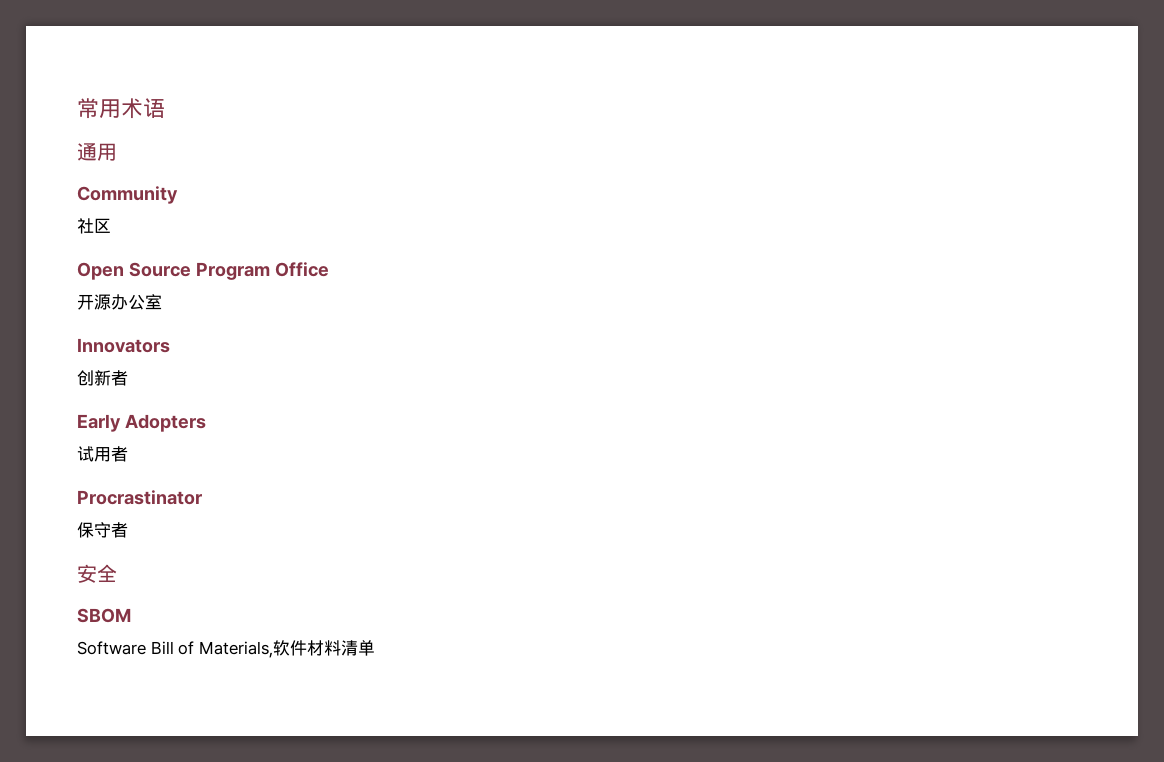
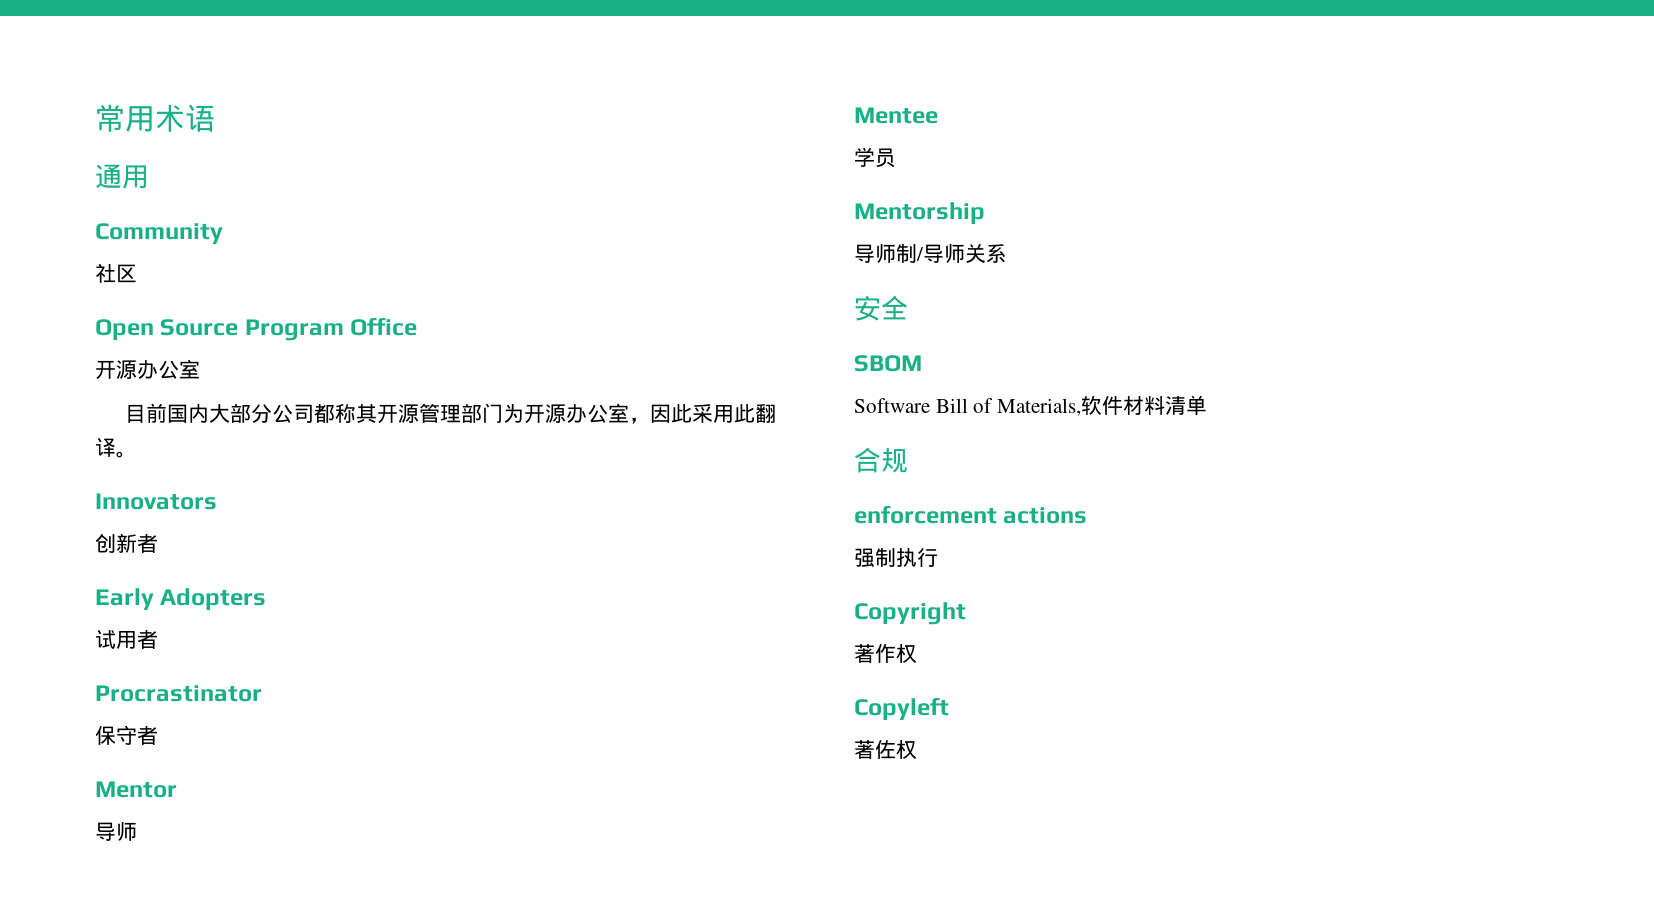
(162, 302) none -> [125,403,777,424] [95,438,137,458] // 目前国内大部分公司都称其开源管理部门为开源办公室，因此采用此翻译。
(128, 530) none -> [95,781,177,798] [95,822,137,841] [854,107,938,124] [854,147,896,168] [854,202,985,224] [854,243,1007,263] // Mentor // 导师 // Mentee // 学员 // Mentorship // 导师制/导师关系
(375, 648) none -> [854,447,908,473] [854,505,1088,524] [854,548,938,567] [854,602,966,625] [854,644,917,664] [854,697,949,720] [854,740,917,760] // 合规 // enforcement actions // 强制执行 // Copyright // 著作权 // Copyleft // 著佐权

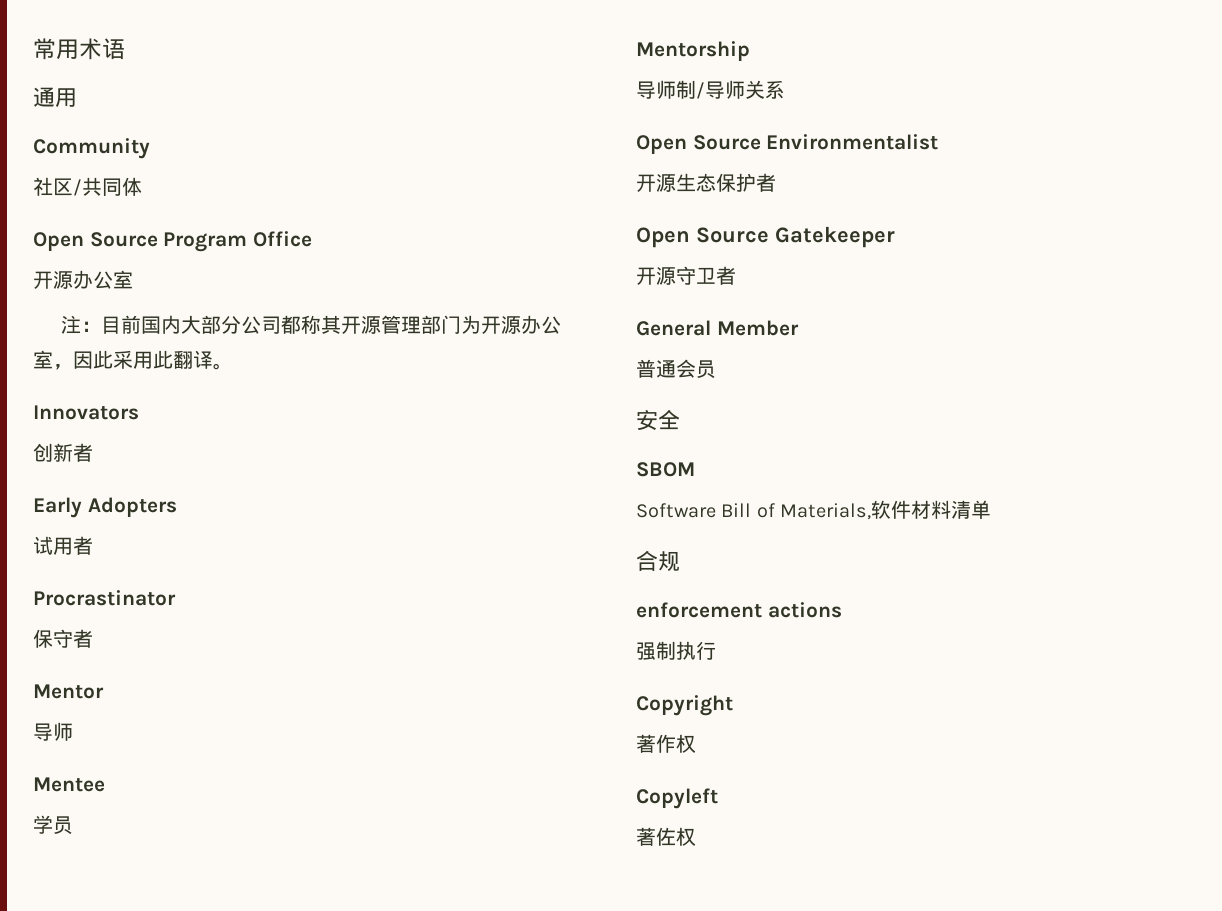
(137, 273) none -> [73,177,142,196] /共同体
(200, 369) none -> [60,315,101,334] 注：
(1007, 253) none -> [636,134,939,154] [636,173,776,192] [636,226,895,248] [636,266,736,285] [636,320,799,336] [636,359,716,379] // Open Source Environmentalist // 开源生态保护者 // Open Source Gatekeeper // 开源守卫者 // General Member // 普通会员

